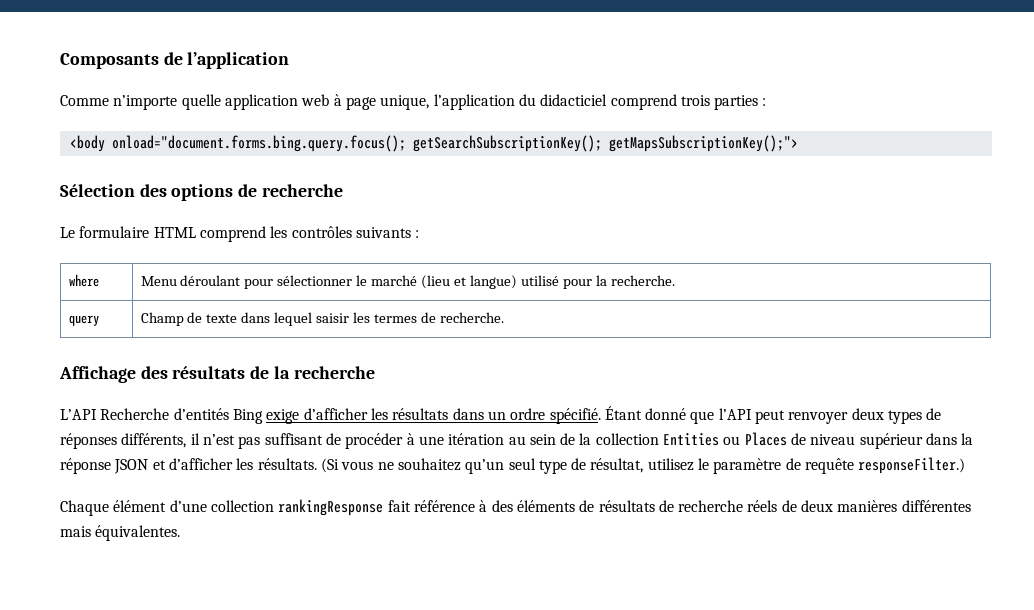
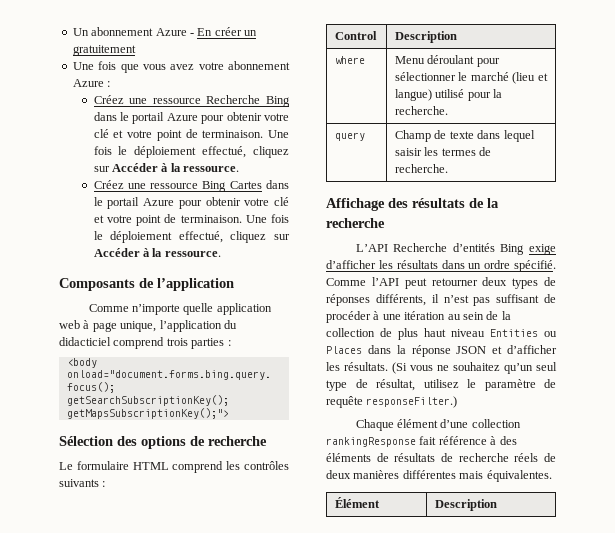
(60, 61) none -> [72,27,257,36] [72,45,136,56] [72,61,290,73] [72,79,111,87] [93,95,290,107] [93,112,289,124] [93,129,289,141] [93,146,290,158] [93,163,240,172] [93,180,289,192] [93,197,289,209] [93,214,289,226] [93,231,291,243] [93,248,221,257] Un abonnement Azure - En créer un gratuitement // Une fois que vous avez votre abonnement Azure : // Créez une ressource Recherche Bing dans le portail Azure pour obtenir votre clé et votre point de terminaison. Une fois le déploiement effectué, cliquez sur Accéder à la ressource. // Créez une ressource Bing Cartes dans le portail Azure pour obtenir votre clé et votre point de terminaison. Une fois le déploiement effectué, cliquez sur Accéder à la ressource. //
(420, 234) none -> [335,31,378,40] [395,31,458,43] // Control | Description
[604,406,715,424] Étant donné que -> [326,278,366,286] Comme
[788,412,849,424] renvoyer -> [431,278,478,286] retourner
[663,432,923,449] Entities ou Places de niveau supérieur -> [380,328,557,340] [326,346,362,354] de plus haut niveau Entities ou Places
(181, 533) none -> [335,497,381,508] [435,499,498,511] // Élément | Description

